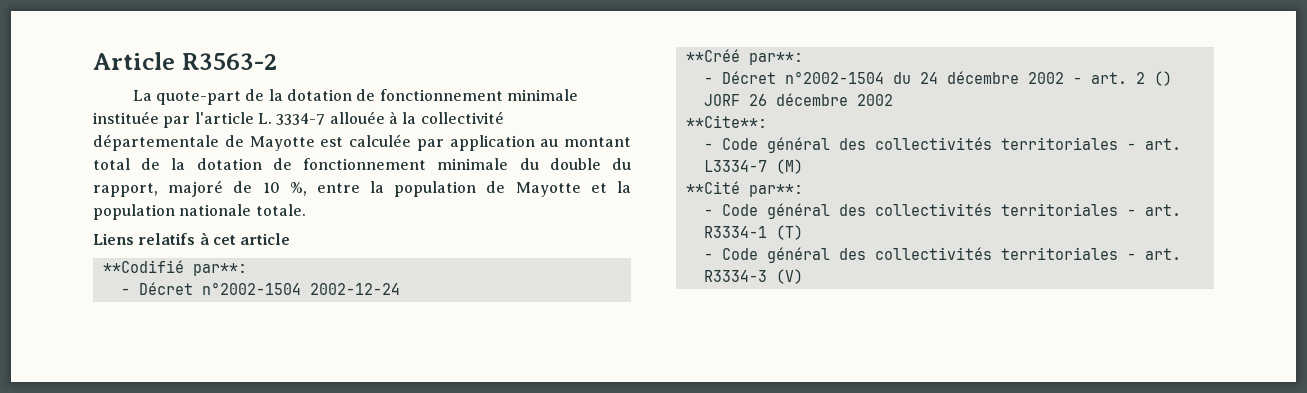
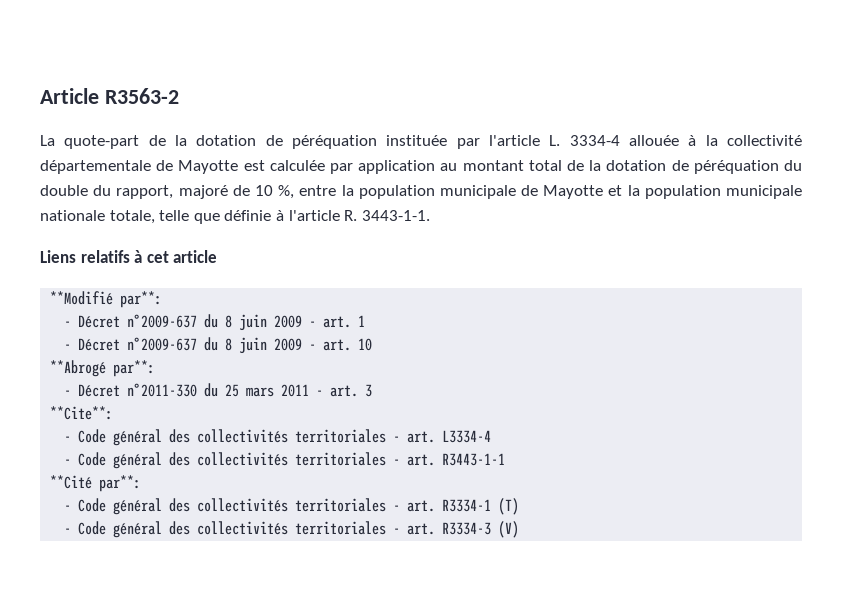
[379,89,578,101] fonctionnement minimale -> [292,135,377,149] péréquation
[276,113,326,125] 3334-7 -> [569,135,620,146] 3334-4
[303,158,509,170] fonctionnement minimale -> [693,160,779,174] péréquation
(477, 189) none -> [439,185,516,199] municipale
[179,204,306,216] nationale totale. -> [726,185,802,199] [40,210,430,224] municipale nationale totale, telle que définie à l'article R. 3443-1-1.
[102,260,247,276] [120,282,400,295] [685,49,803,65] [703,71,1172,86] [703,93,893,106] **Codifié par**: // - Décret n°2002-1504 2002-12-24 // **Créé par**: // - Décret n°2002-1504 du 24 décembre 2002 - art. 2 () JORF 26 décembre 2002 -> [50,291,163,308] [64,314,366,331] [64,337,373,354] [50,360,156,377] [64,383,373,397] **Modifié par**: // - Décret n°2009-637 du 8 juin 2009 - art. 1 // - Décret n°2009-637 du 8 juin 2009 - art. 10 // **Abrogé par**: // - Décret n°2011-330 du 25 mars 2011 - art. 3
[703,159,803,174] L3334-7 (M) -> [442,430,492,443] [64,452,506,469] L3334-4 // - Code général des collectivités territoriales - art. R3443-1-1

